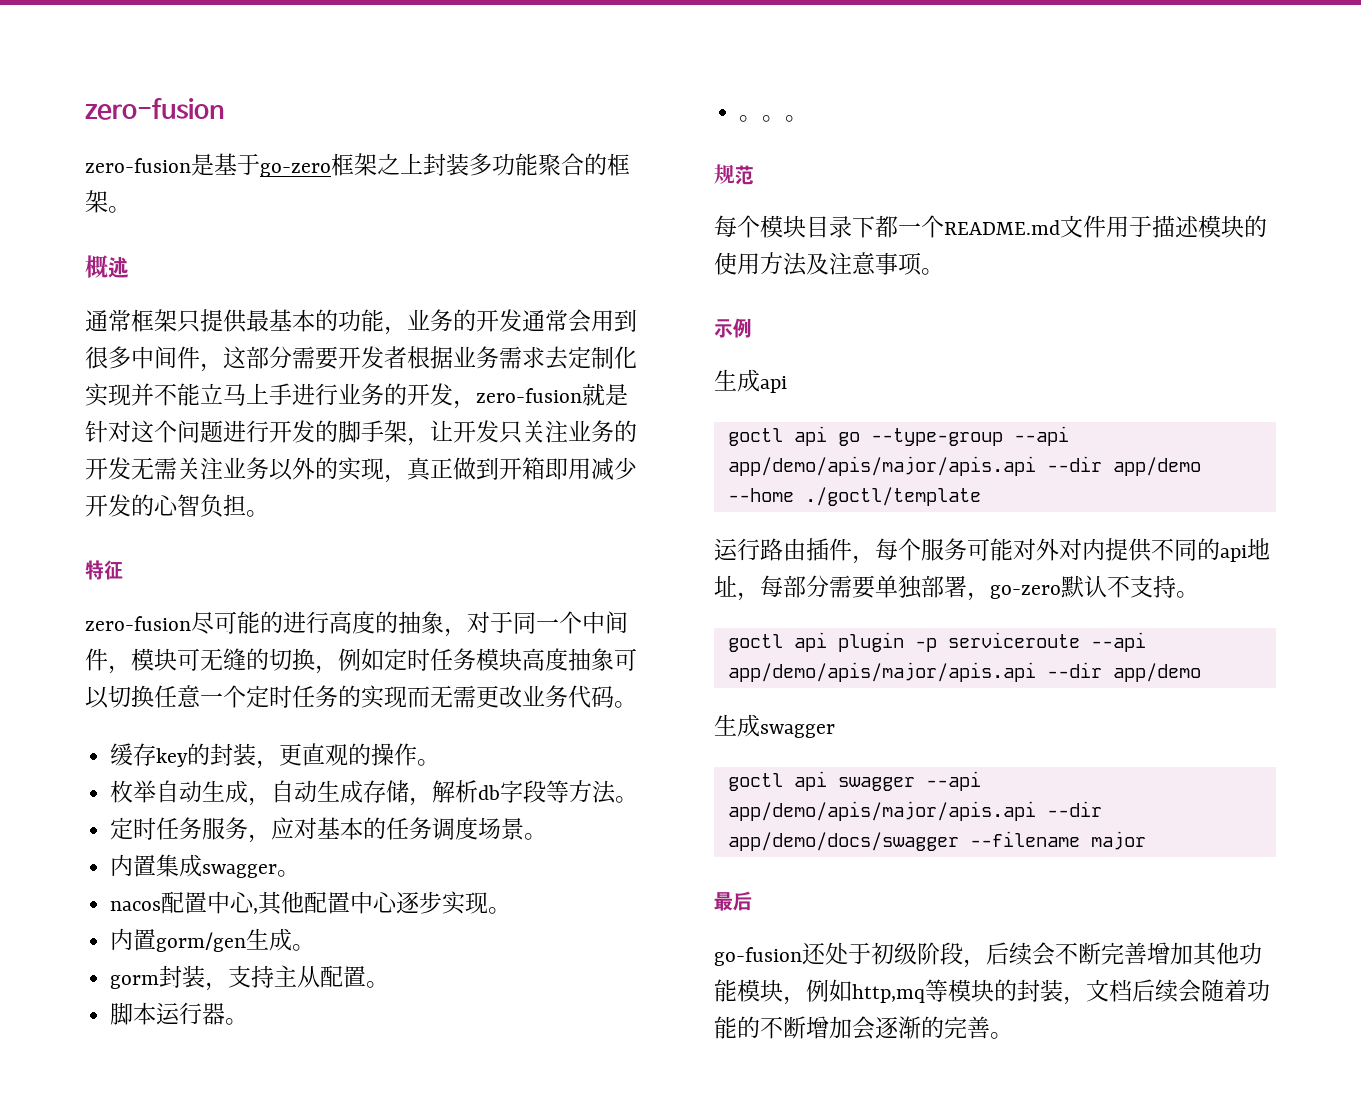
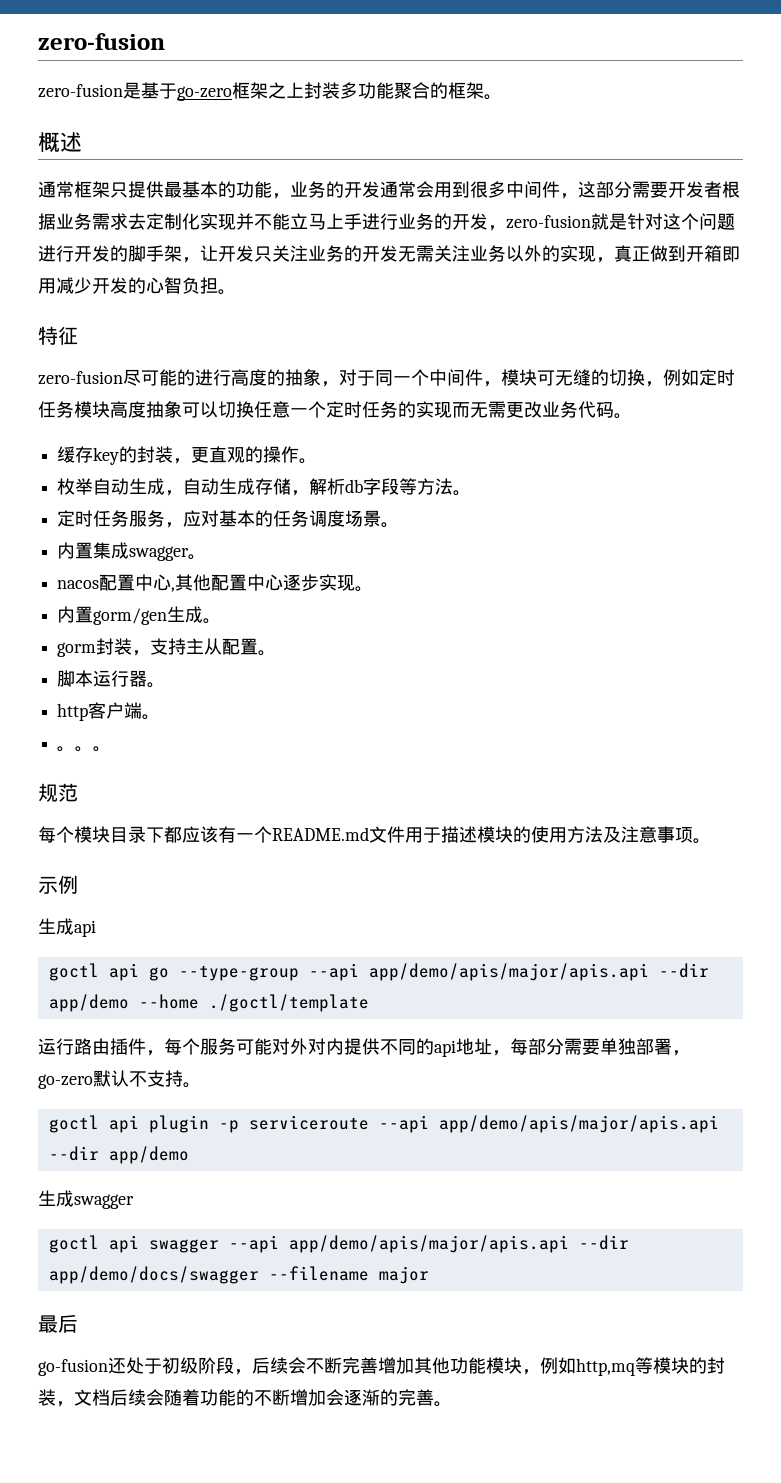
(249, 1021) none -> [57,702,161,721] // http客户端。
(898, 226) none -> [182,826,236,843] 应该有

